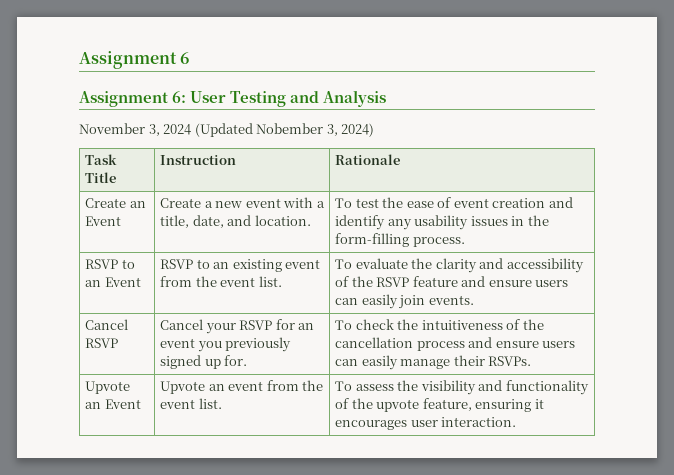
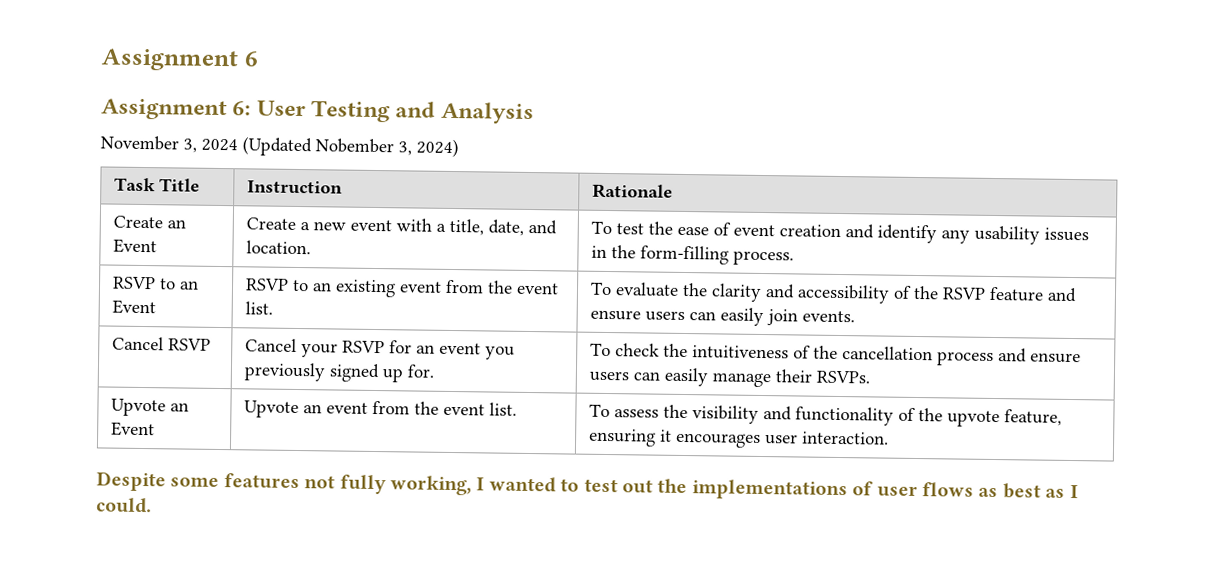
(517, 422) none -> [96,471,1078,501] [96,497,152,514] // Despite some features not fully working, I wanted to test out the implementations of user flows as best as I could.

